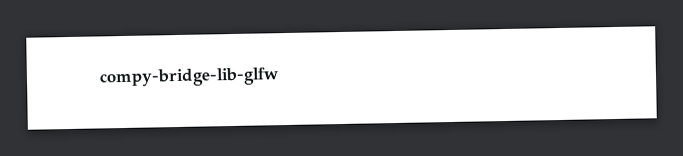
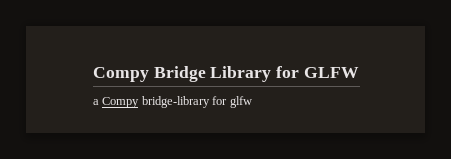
[99,67,279,88] compy-bridge-lib-glfw -> [93,66,359,82] [93,96,252,108] Compy Bridge Library for GLFW // a Compy bridge-library for glfw

